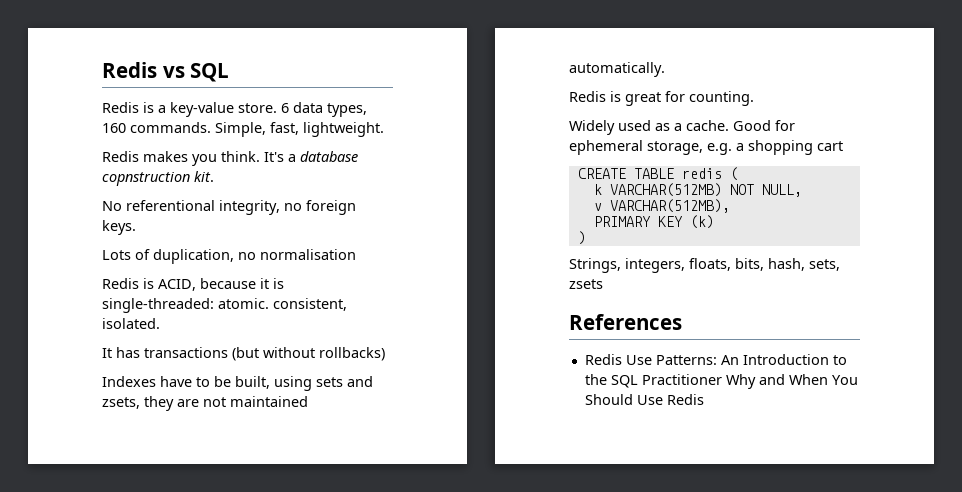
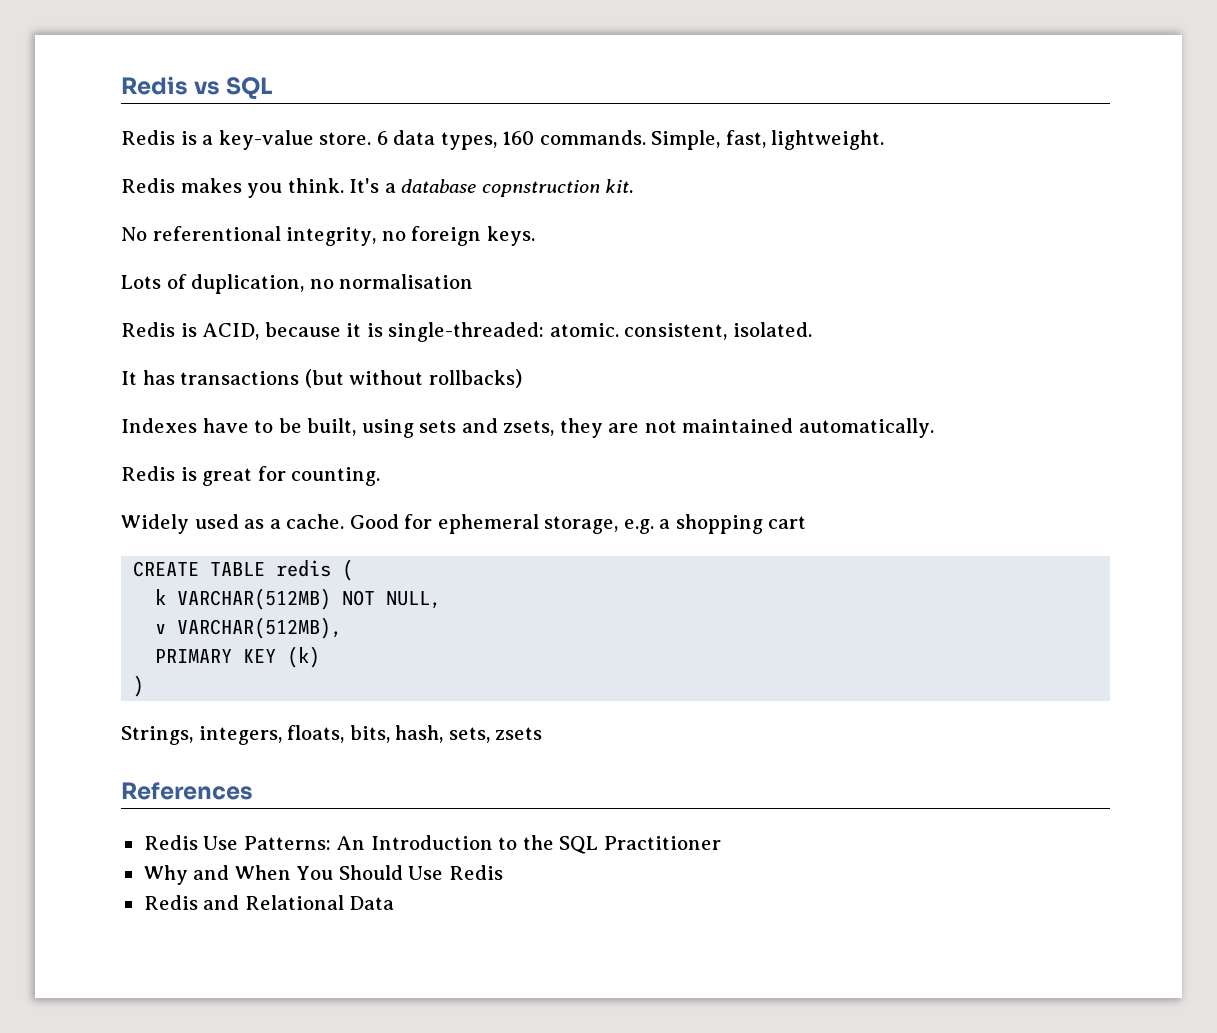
(722, 379) none -> (721, 843) //
(704, 399) none -> [143,895,395,910] // Redis and Relational Data

